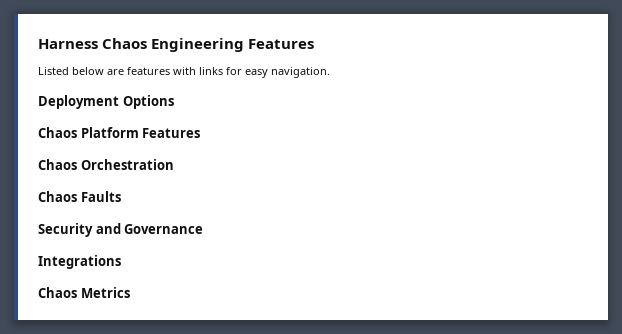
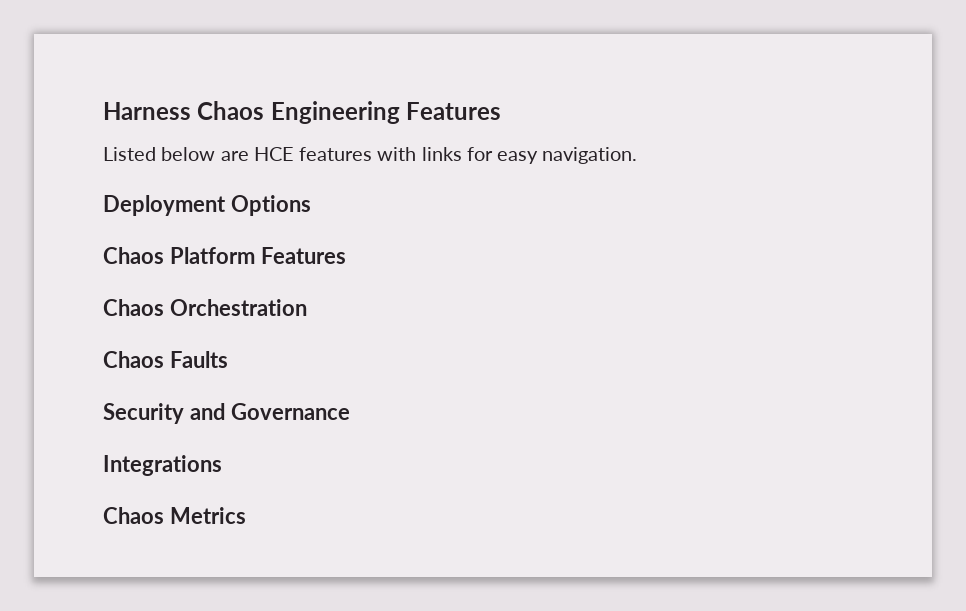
(124, 72) none -> [253,147,294,161] HCE

